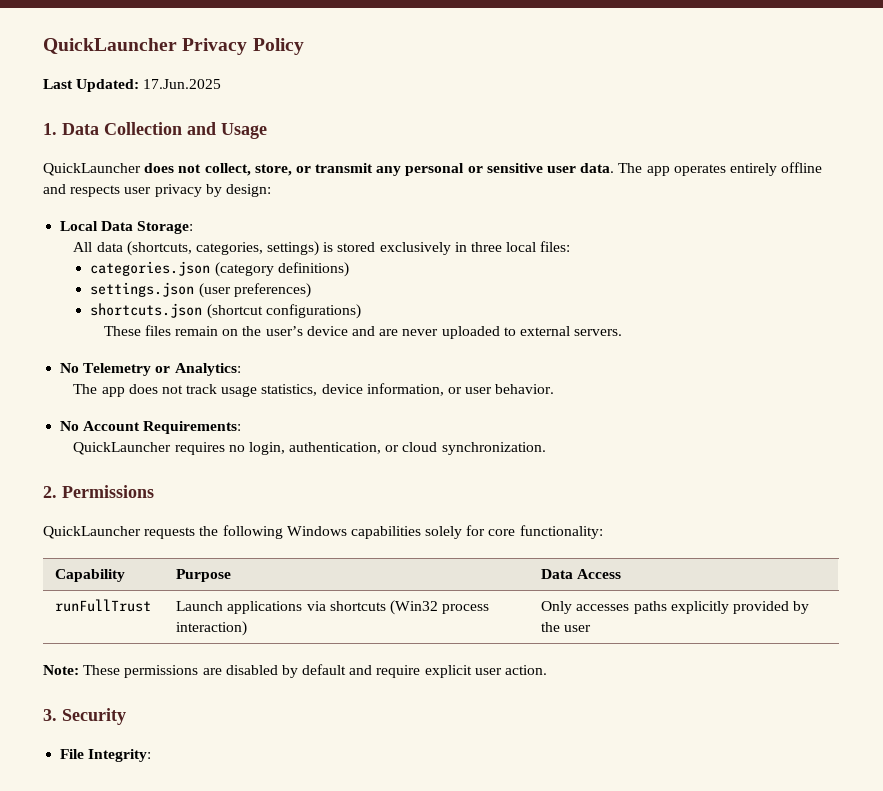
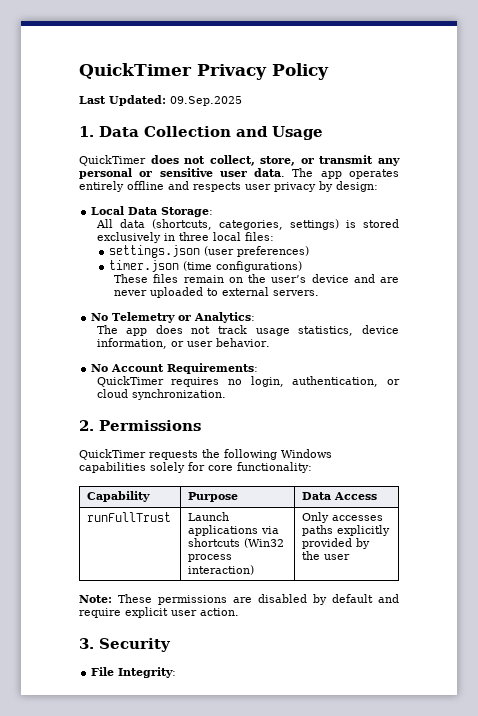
[43,38,177,54] QuickLauncher -> [79,63,192,79] QuickTimer
[143,79,222,89] 17.Jun.2025 -> [170,96,242,106] 09.Sep.2025
[43,163,141,176] QuickLauncher -> [79,155,146,166] QuickTimer
[90,261,349,277] // categories.json (category definitions) -> (274, 236) none
[90,303,263,319] shortcuts.json (shortcut -> [108,260,212,272] timer.json (time
[73,442,172,455] QuickLauncher -> [96,376,164,387] QuickTimer
[43,526,141,539] QuickLauncher -> [79,449,146,460] QuickTimer

